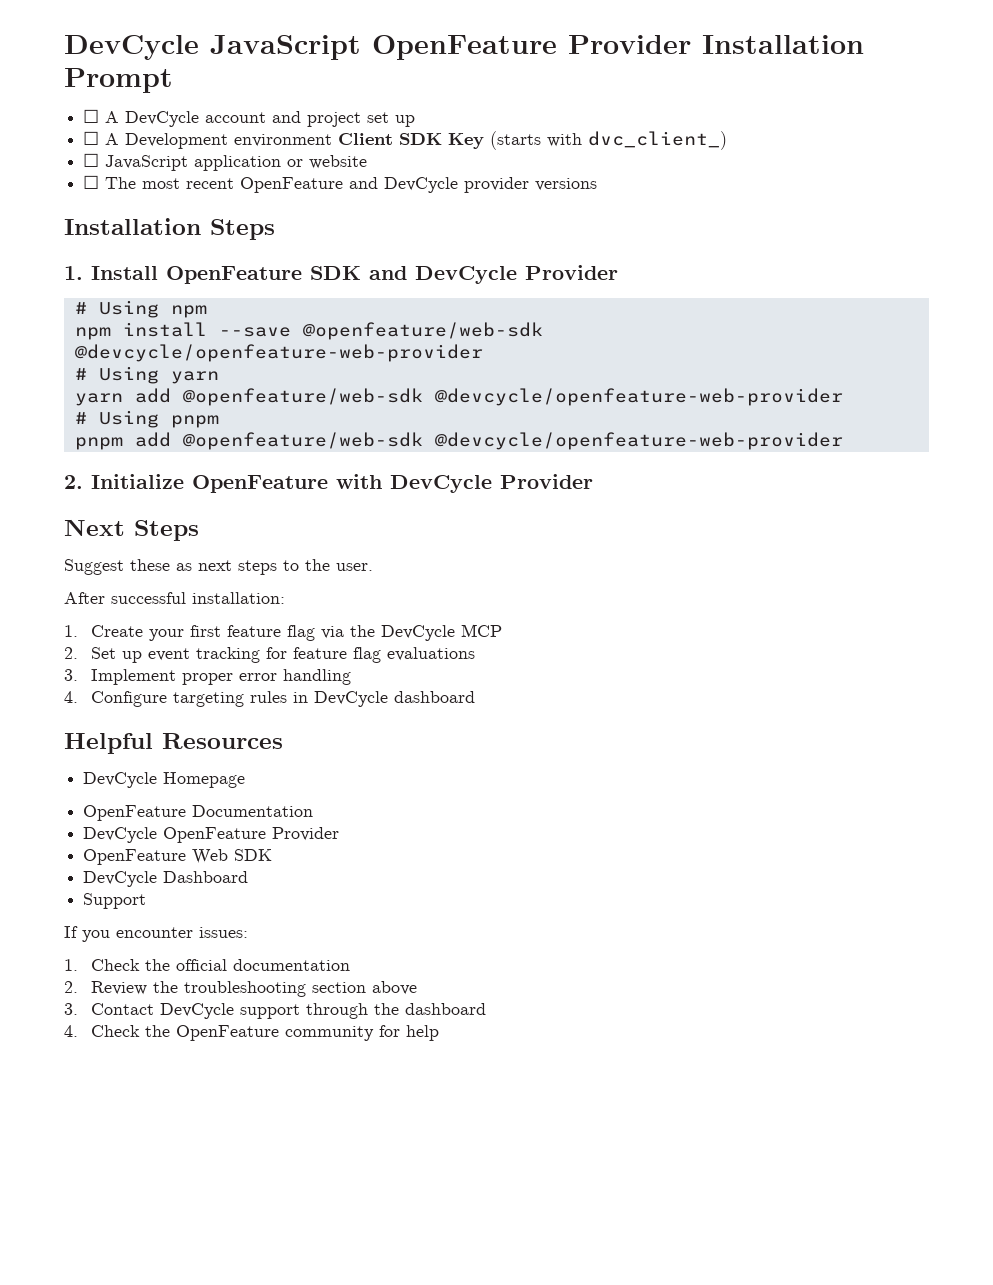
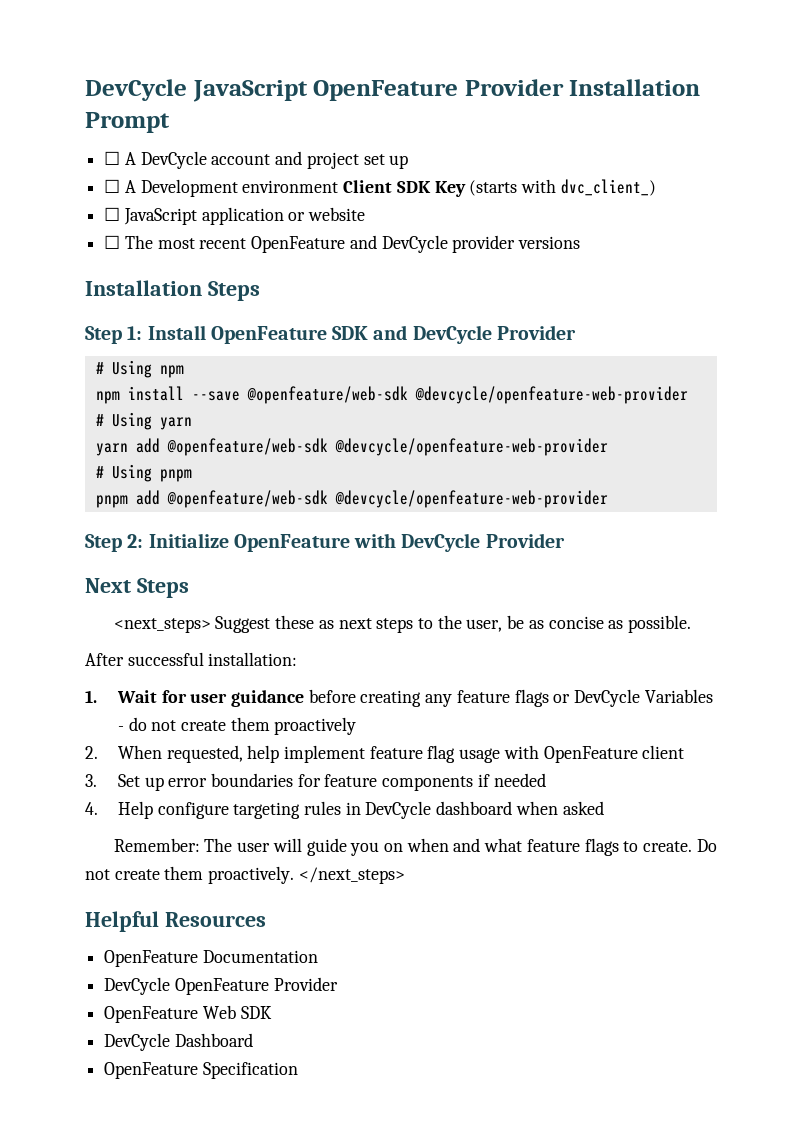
[64,266,83,280] 1. -> [85,326,143,344] Step 1:
[64,475,83,489] 2. -> [85,534,144,552] Step 2:
(199, 530) none -> [113,618,211,633] <next_steps>
[336,563,373,571] [64,592,285,604] [64,624,503,641] [64,647,476,663] [64,669,352,685] [64,691,168,707] user. // After successful installation: // 1. Create your first feature flag via the DevCycle MCP // 2. Set up event tracking for feature flag evaluations // 3. Implement proper error handling // 4. Configure -> [466,615,692,633] [85,652,298,666] [85,689,713,707] [117,717,357,735] [85,745,685,763] [85,773,546,791] [85,801,229,819] user, be as concise as possible. // After successful installation: // 1. Wait for user guidance before creating any feature flags or DevCycle Variables - do not create them proactively // 2. When requested, help implement feature flag usage with OpenFeature client // 3. Set up error boundaries for feature components if needed // 4. Help configure
(476, 697) none -> [515,801,604,815] [113,838,717,856] [85,866,405,884] when asked // Remember: The user will guide you on when and what feature flags to create. Do not create them proactively. </next_steps>
[83,772,246,788] // DevCycle Homepage -> (266, 919) none
[83,893,147,909] [64,926,248,942] [64,959,351,971] [64,981,418,997] [64,1003,487,1019] [64,1025,440,1041] Support // If you encounter issues: // 1. Check the official documentation // 2. Review the troubleshooting section above // 3. Contact DevCycle support through the dashboard // 4. Check the OpenFeature community for help -> [104,1062,298,1079] OpenFeature Specification

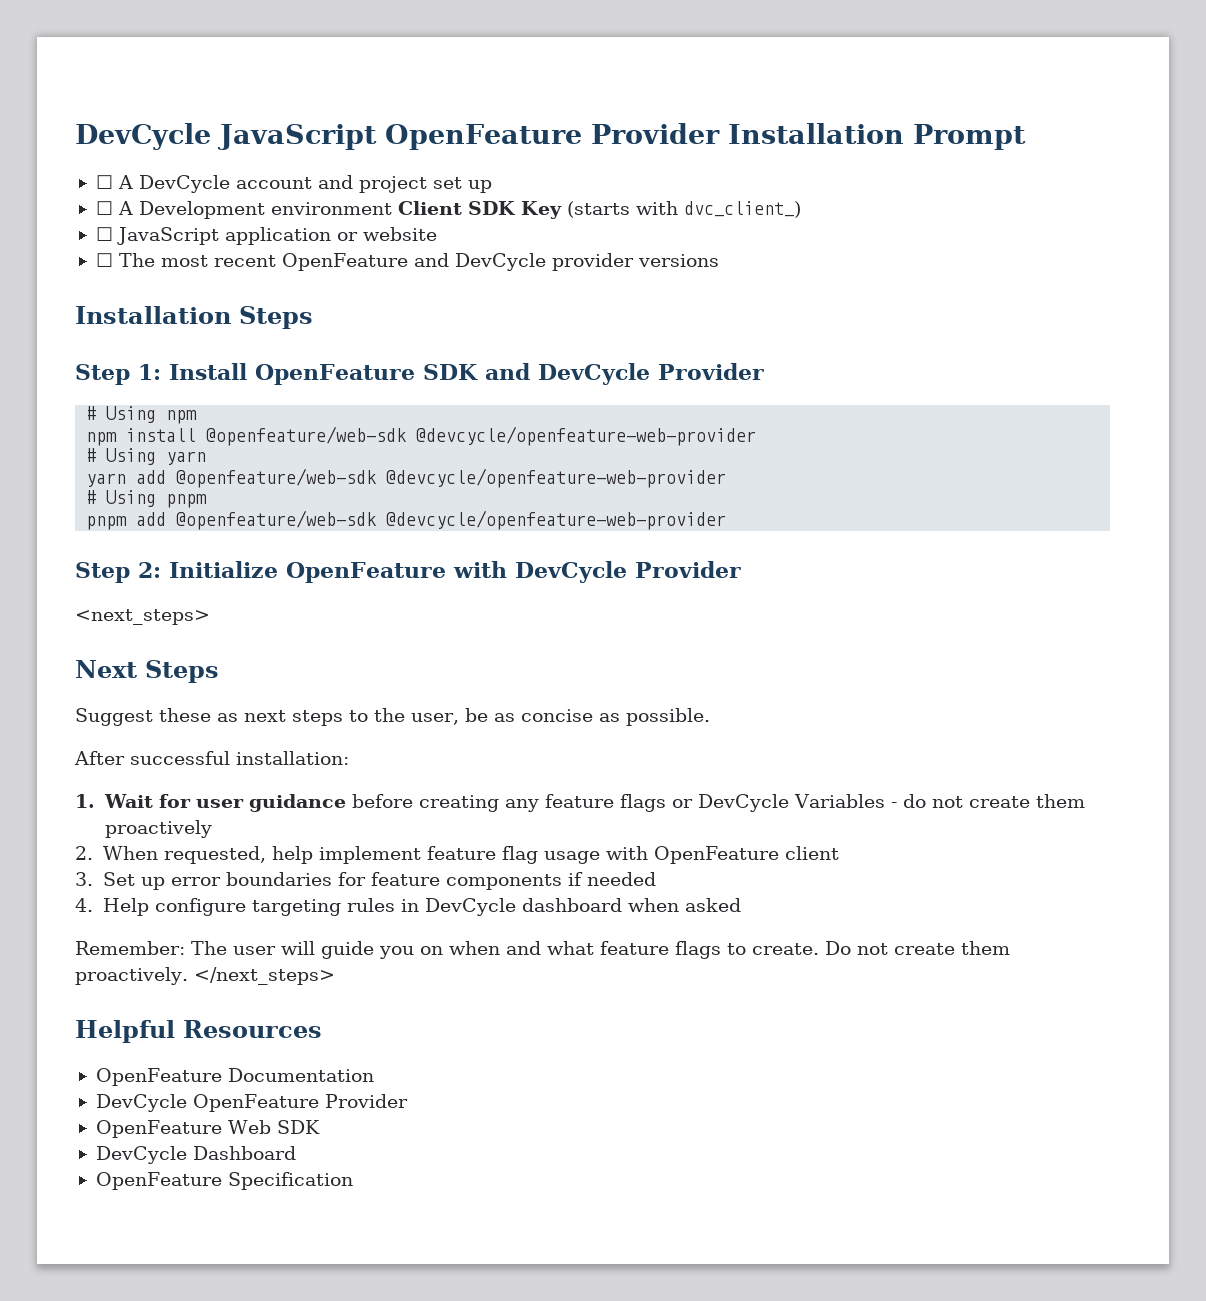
[191,391,240,401] --save -> (197, 435) none
(565, 540) none -> [75,609,210,625] // <next_steps>
[113,618,211,633] <next_steps> -> (219, 671) none

